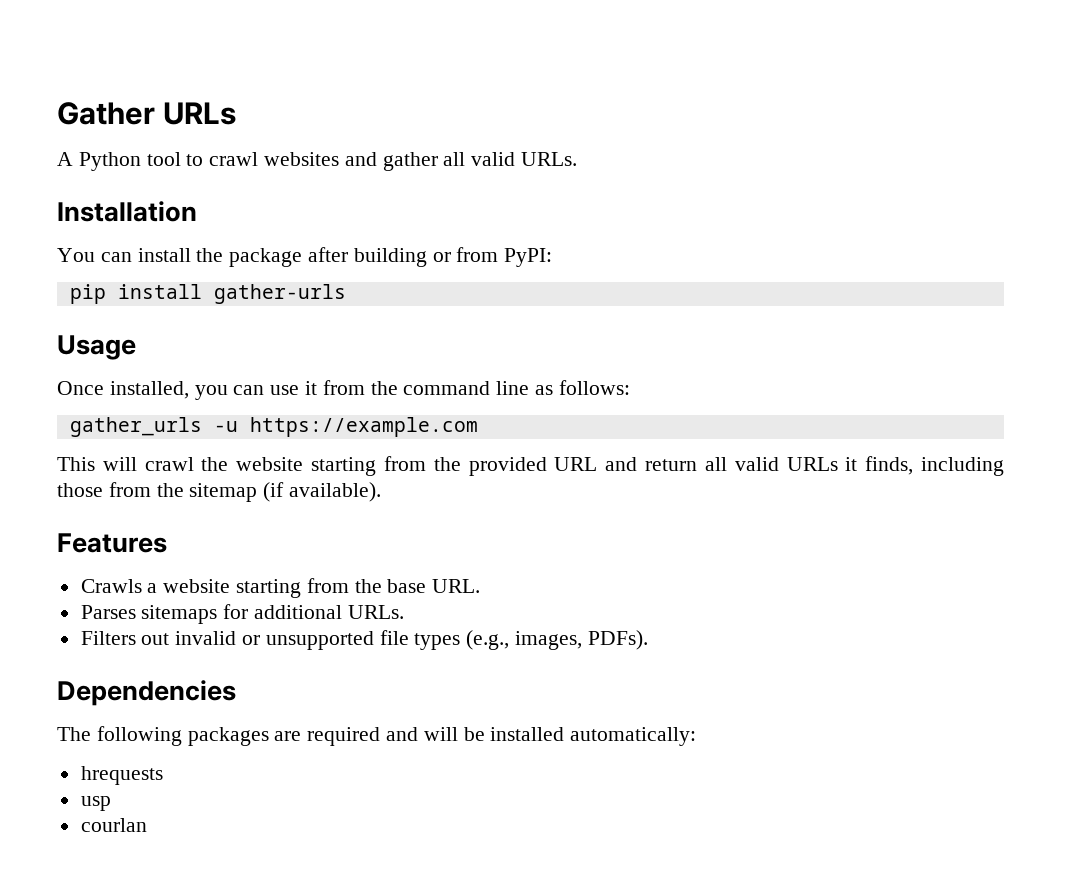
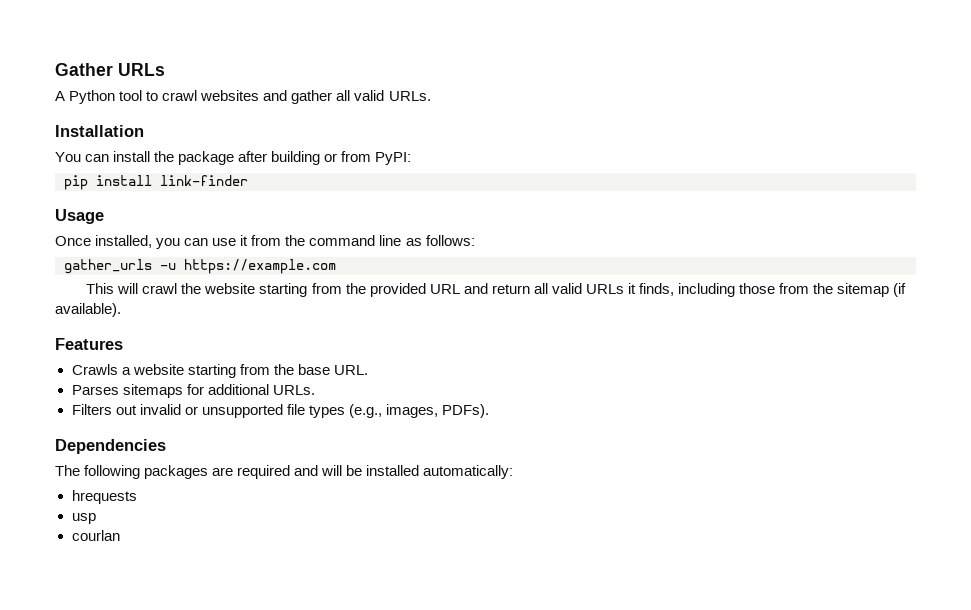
[213,284,346,304] gather-urls -> [160,175,248,186] link-finder

